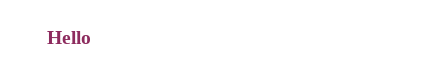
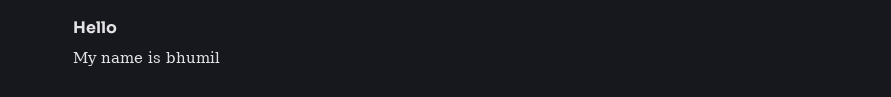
(91, 37) none -> [73,51,220,66] // My name is bhumil

